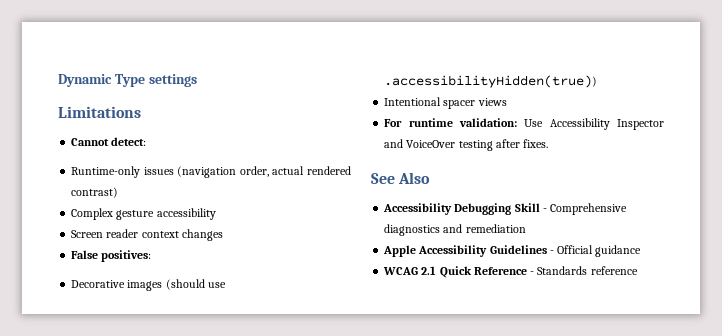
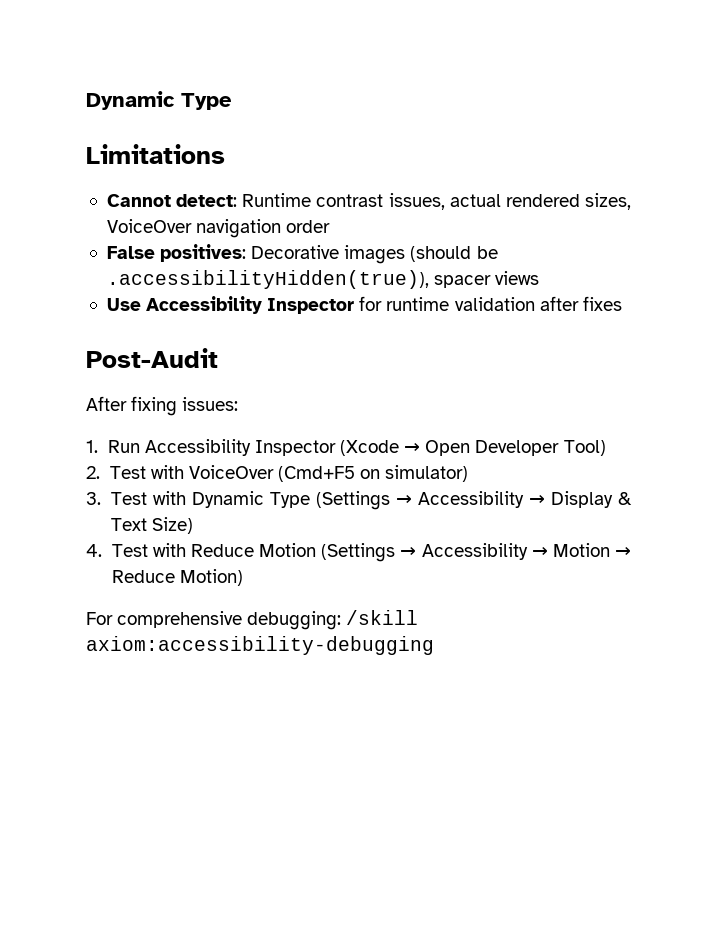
[58,74,197,87] Dynamic Type settings -> [86,91,232,110] Dynamic Type
[71,166,351,178] [71,187,119,198] [71,208,216,220] [71,229,223,241] // Runtime-only issues (navigation order, actual rendered contrast) // Complex gesture accessibility // Screen reader context changes -> [242,193,631,210] [106,219,331,238] Runtime contrast issues, actual rendered sizes, VoiceOver navigation order
(152, 256) // -> (247, 253) none
[207,282,226,288] [384,75,598,88] [384,97,442,106] use .accessibilityHidden(true)) // Intentional -> [476,246,498,259] [106,270,429,289] be .accessibilityHidden(true)),
[384,118,664,130] [384,139,549,151] [371,172,431,184] [383,203,628,215] [384,224,526,236] [383,245,642,257] [383,266,638,278] For runtime validation: Use Accessibility Inspector and VoiceOver testing after fixes. // See Also // Accessibility Debugging Skill - Comprehensive diagnostics and remediation // Apple Accessibility Guidelines - Official guidance // WCAG 2.1 Quick Reference - Standards reference -> [106,296,622,314] [86,348,218,368] [86,396,239,416] [86,439,606,456] [86,465,469,482] [86,491,632,510] [110,517,193,534] [86,543,632,562] [111,569,243,586] [86,610,419,630] [86,636,434,655] Use Accessibility Inspector for runtime validation after fixes // Post-Audit // After fixing issues: // 1. Run Accessibility Inspector (Xcode → Open Developer Tool) // 2. Test with VoiceOver (Cmd+F5 on simulator) // 3. Test with Dynamic Type (Settings → Accessibility → Display & Text Size) // 4. Test with Reduce Motion (Settings → Accessibility → Motion → Reduce Motion) // For comprehensive debugging: /skill axiom:accessibility-debugging

